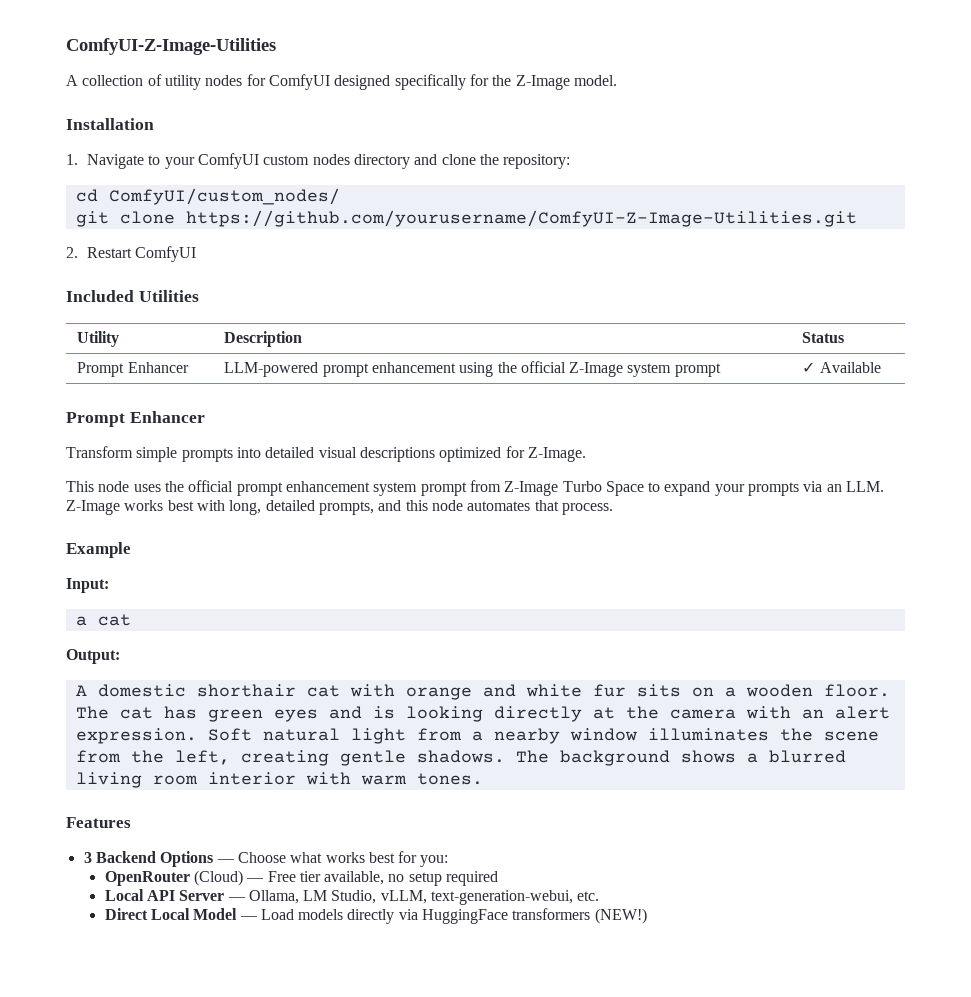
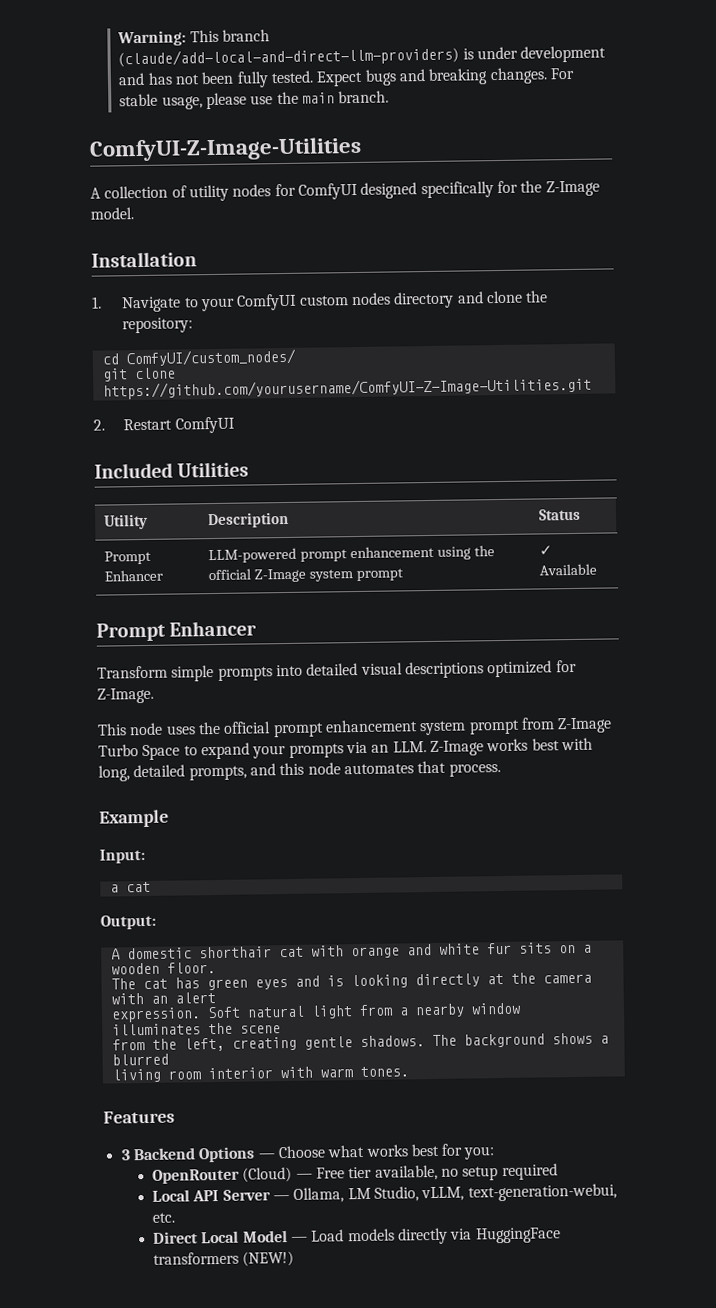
(66, 46) none -> [117,29,271,47] [118,45,607,68] [118,67,574,88] [119,90,390,110] Warning: This branch (claude/add-local-and-direct-llm-providers) is under development and has not been fully tested. Expect bugs and breaking changes. For stable usage, please use the main branch. //

